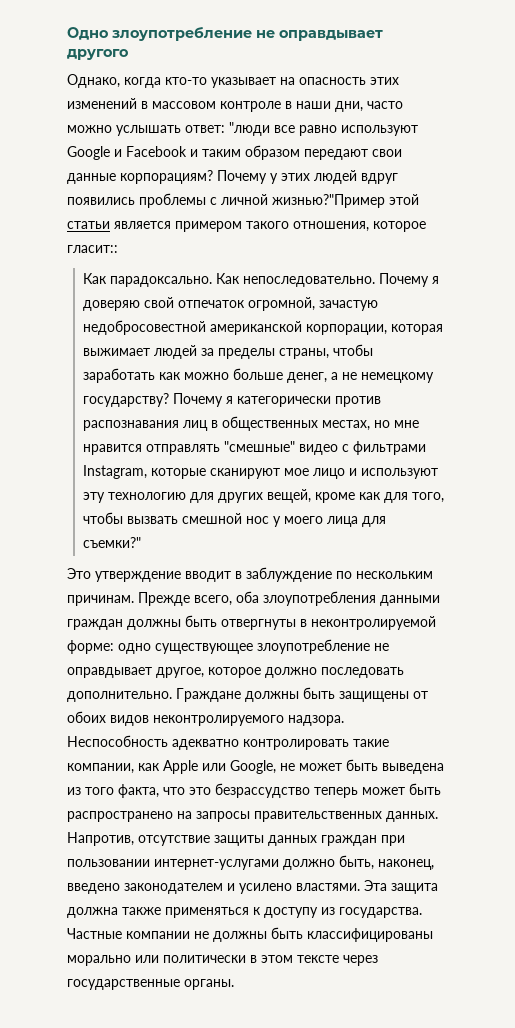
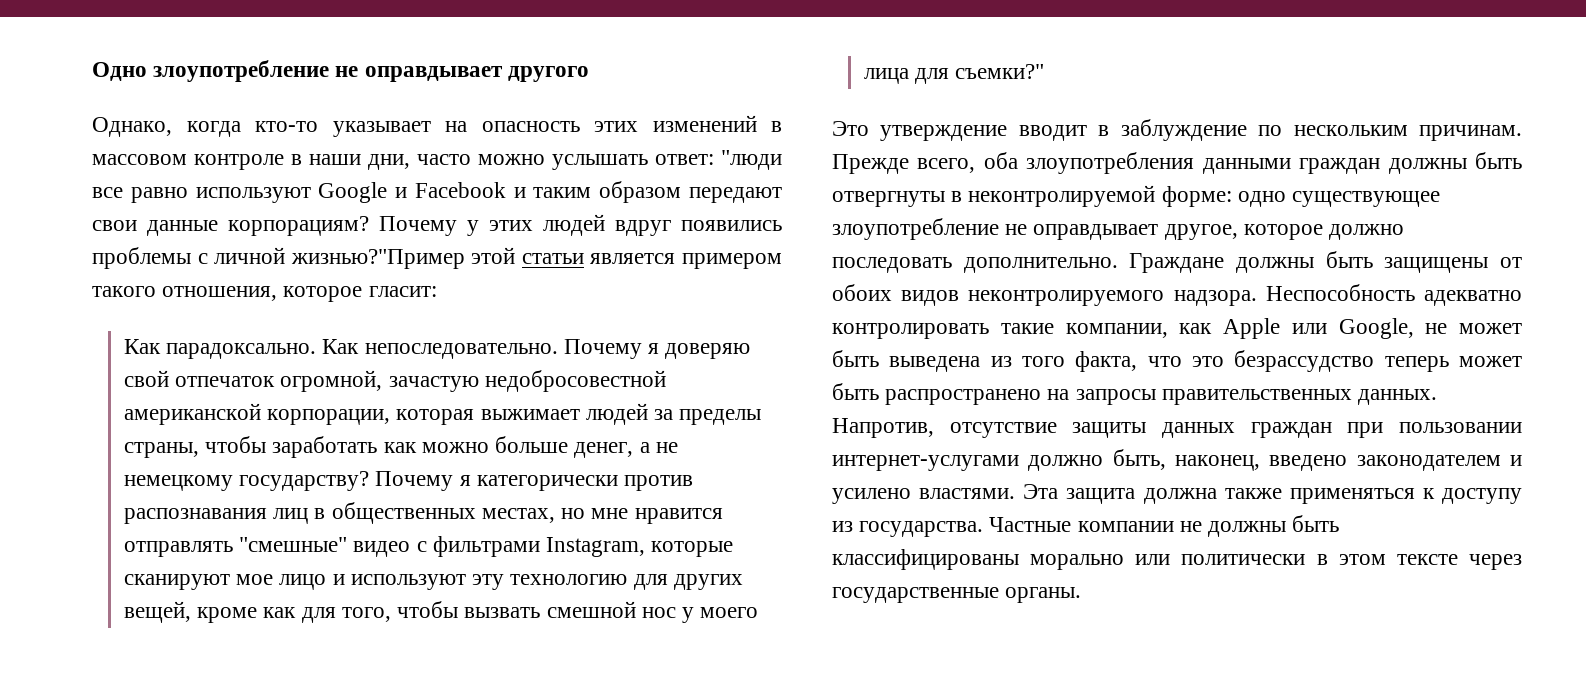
[67,245,118,253] гласит:: -> [368,286,437,297] гласит:

